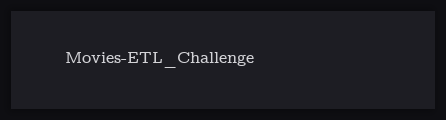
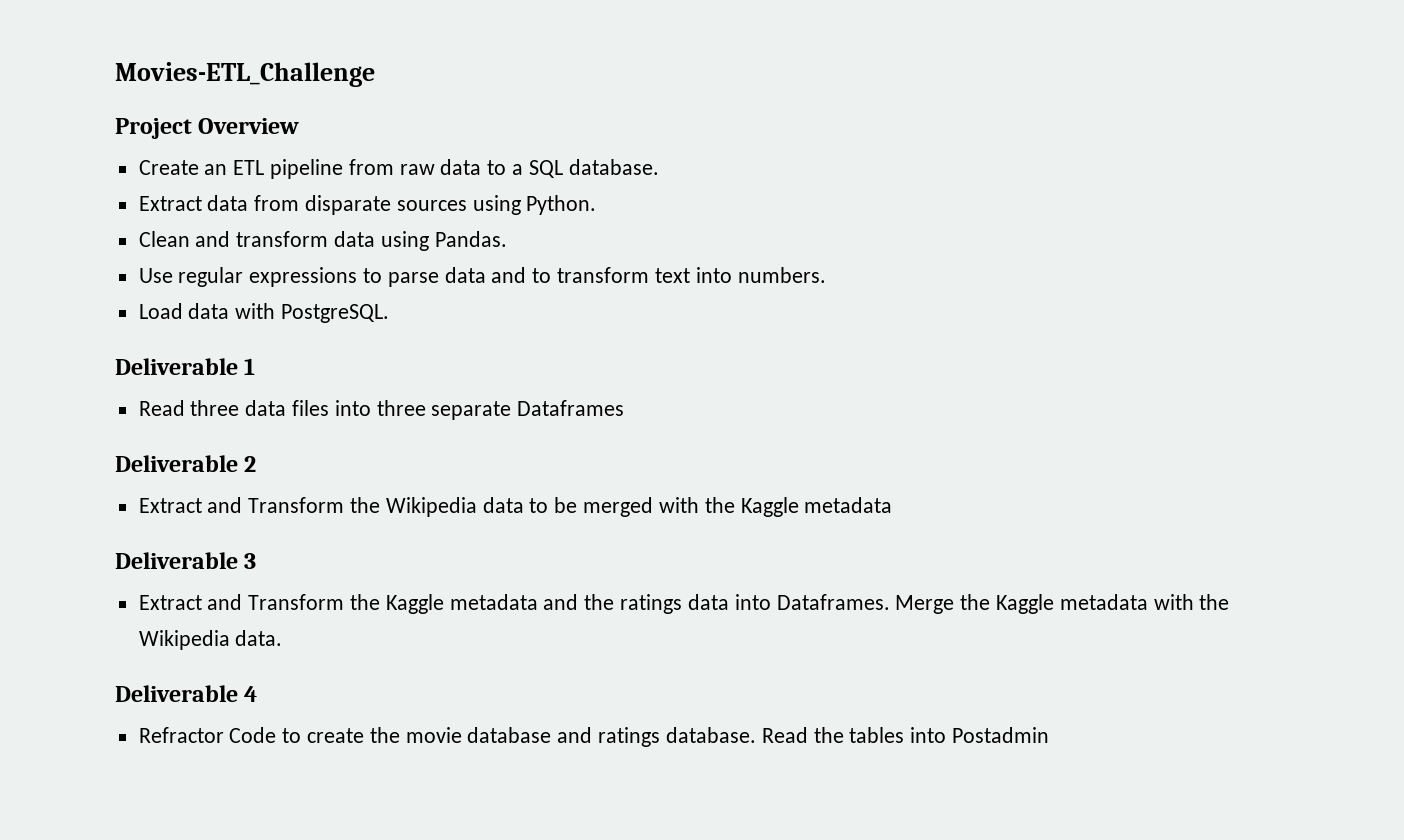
(254, 60) none -> [115,118,300,139] [138,159,659,179] [138,195,597,215] [138,231,507,251] [138,267,826,287] [138,303,390,323] [115,358,256,375] [138,400,625,420] [115,455,257,472] [138,497,893,517] [115,552,257,569] [138,594,1230,614] [138,630,283,650] [115,685,258,702] [138,727,1049,747] // Project Overview // Create an ETL pipeline from raw data to a SQL database. // Extract data from disparate sources using Python. // Clean and transform data using Pandas. // Use regular expressions to parse data and to transform text into numbers. // Load data with PostgreSQL. // Deliverable 1 // Read three data files into three separate Dataframes // Deliverable 2 // Extract and Transform the Wikipedia data to be merged with the Kaggle metadata // Deliverable 3 // Extract and Transform the Kaggle metadata and the ratings data into Dataframes. Merge the Kaggle metadata with the Wikipedia data. // Deliverable 4 // Refractor Code to create the movie database and ratings database. Read the tables into Postadmin

